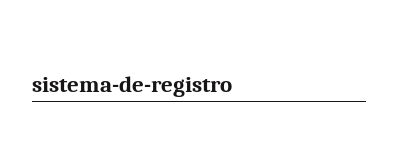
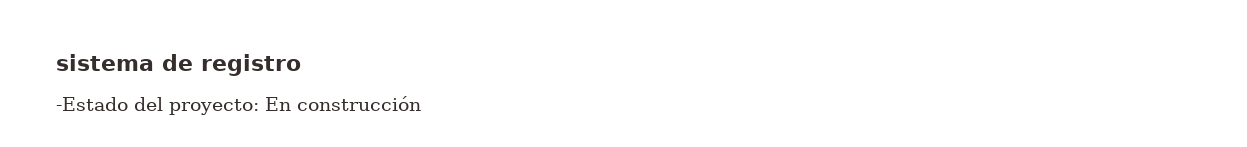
[32,76,232,97] sistema-de-registro -> [56,54,301,76] [56,96,421,115] sistema de registro // -Estado del proyecto: En construcción

